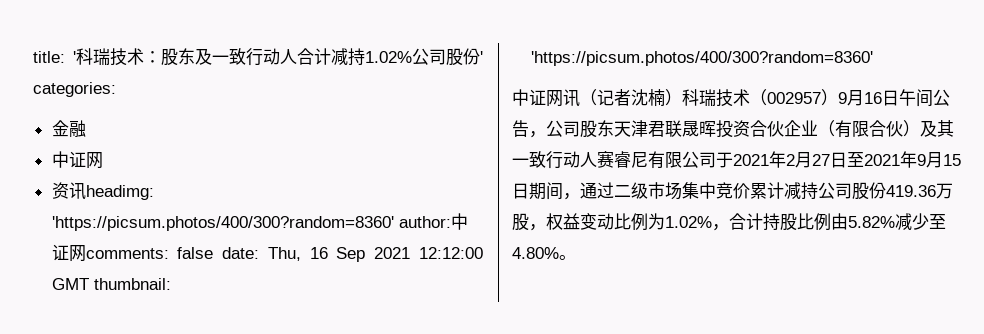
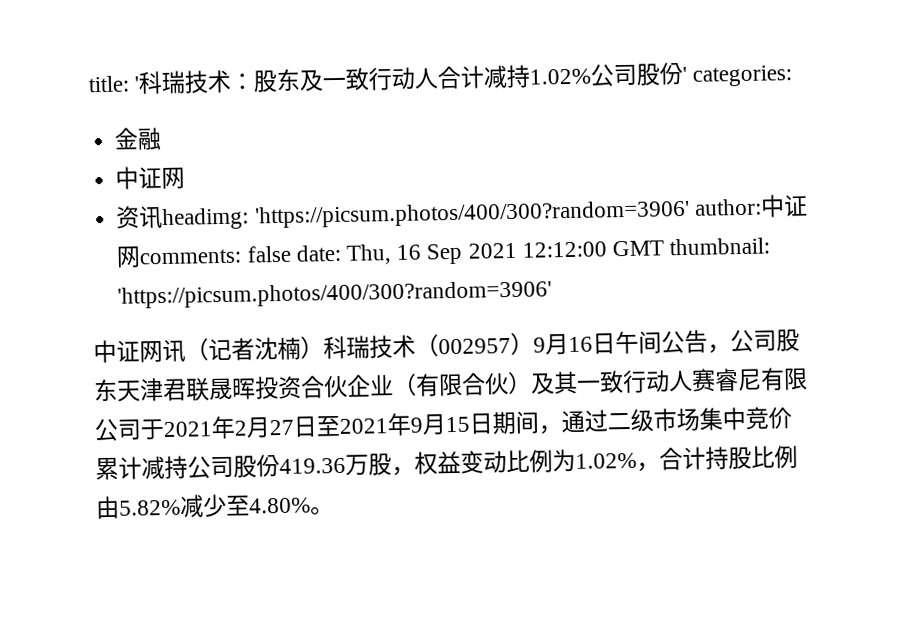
[51,216,394,231] 'https://picsum.photos/400/300?random=8360' -> [254,199,690,229] 'https://picsum.photos/400/300?random=3906'
[530,51,873,66] 'https://picsum.photos/400/300?random=8360' -> [117,280,553,309] 'https://picsum.photos/400/300?random=3906'

